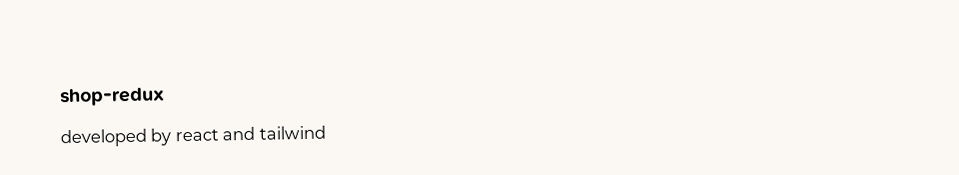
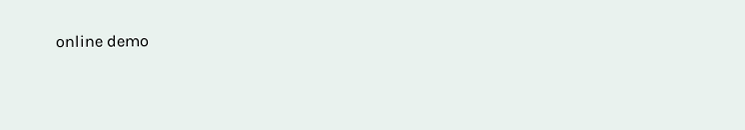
[59,87,165,107] [60,125,326,148] shop-redux // developed by react and tailwind -> [55,34,150,49] online demo

